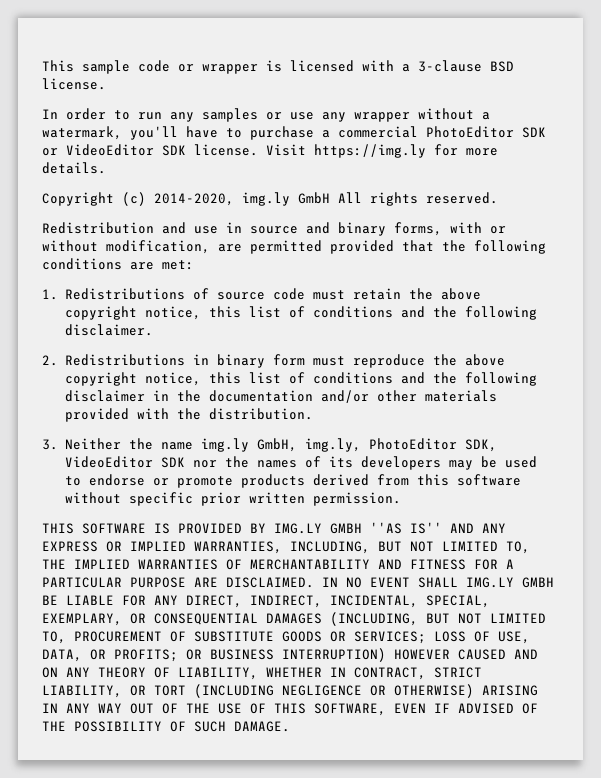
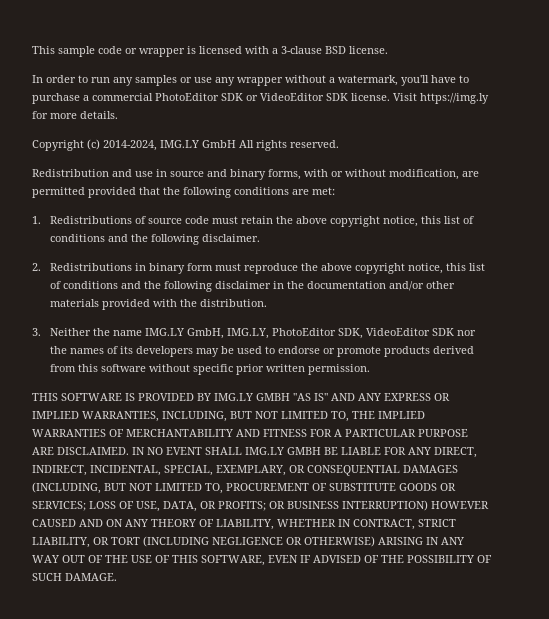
[154,192,290,206] 2014-2020, img.ly -> [103,140,199,151] 2014-2024, IMG.LY
[200,438,361,452] img.ly GmbH, img.ly, -> [144,328,269,339] IMG.LY GmbH, IMG.LY,

